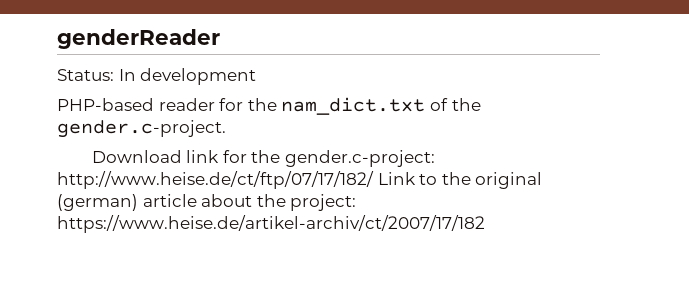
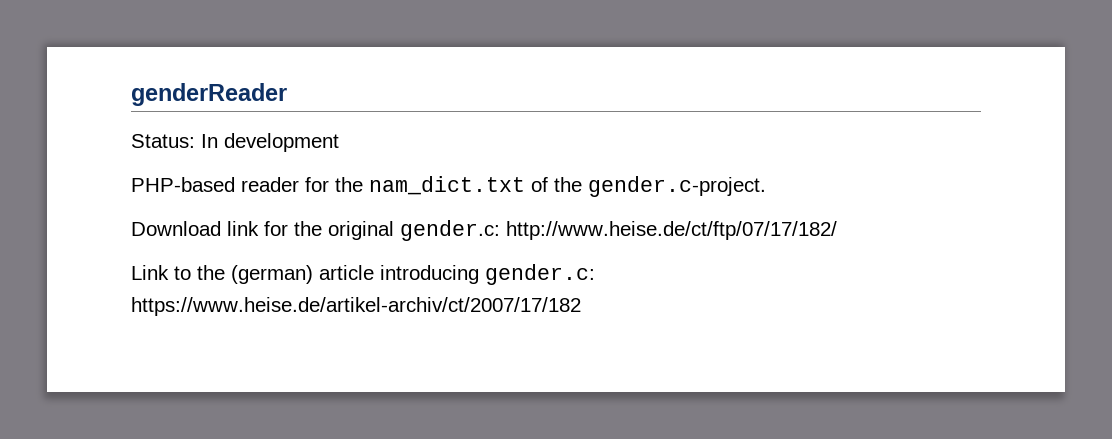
[284,150,435,167] gender.c-project: -> [328,220,500,241] original gender.c:
(374, 180) none -> (837, 230) //
[475,172,543,189] original -> (225, 272) none
[201,194,357,211] about the project: -> [380,264,595,285] introducing gender.c:

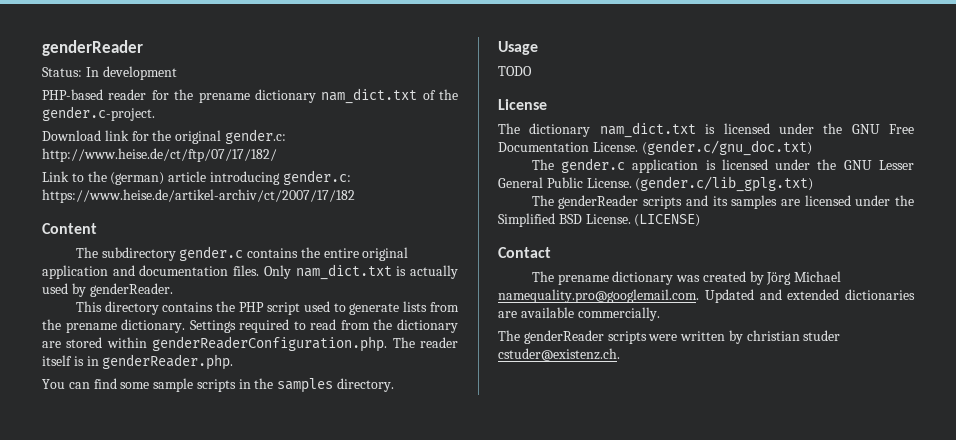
(363, 184) none -> [198,89,316,103] prename dictionary
(581, 306) none -> [42,223,97,234] [75,246,409,261] [42,264,458,280] [42,283,173,297] [75,301,459,315] [42,319,458,333] [42,336,458,352] [42,354,234,370] [42,378,395,393] [498,41,538,55] [498,66,532,76] [498,99,547,110] [498,122,914,138] [498,140,812,156] [531,158,914,173] [498,176,814,192] [531,195,914,209] [498,213,701,227] [498,247,551,258] [531,271,842,285] [498,289,915,303] [498,307,660,321] [498,330,841,344] [498,348,620,361] // Content // The subdirectory gender.c contains the entire original application and documentation files. Only nam_dict.txt is actually used by genderReader. // This directory contains the PHP script used to generate lists from the prename dictionary. Settings required to read from the dictionary are stored within genderReaderConfiguration.php. The reader itself is in genderReader.php. // You can find some sample scripts in the samples directory. // Usage // TODO // License // The dictionary nam_dict.txt is licensed under the GNU Free Documentation License. (gender.c/gnu_doc.txt) // The gender.c application is licensed under the GNU Lesser General Public License. (gender.c/lib_gplg.txt) // The genderReader scripts and its samples are licensed under the Simplified BSD License. (LICENSE) // Contact // The prename dictionary was created by Jörg Michael namequality.pro@googlemail.com. Updated and extended dictionaries are available commercially. // The genderReader scripts were written by christian studer cstuder@existenz.ch.

